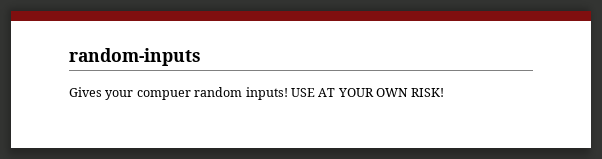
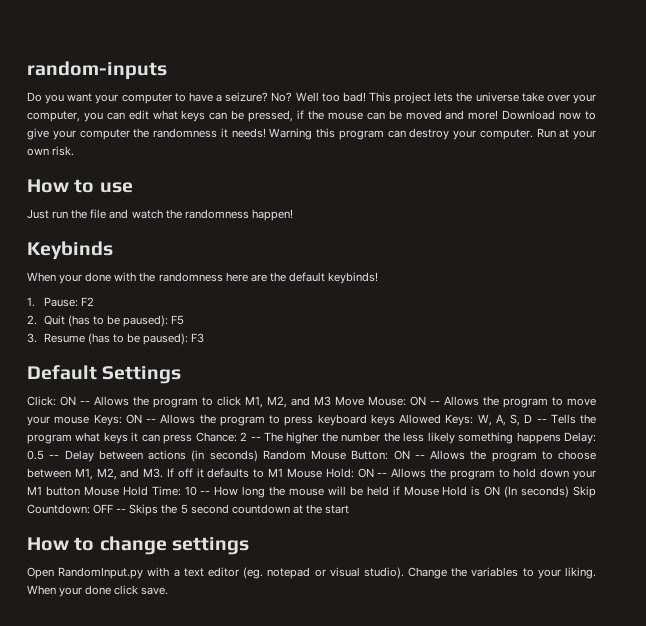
[69,87,445,100] Gives your compuer random inputs! USE AT YOUR OWN RISK! -> [27,92,596,104] [27,110,596,122] [27,128,596,140] [27,146,75,156] [27,179,133,193] [27,209,293,221] [27,241,113,260] [27,272,379,284] [27,297,94,307] [27,315,185,327] [27,333,205,345] [27,365,182,384] [27,396,596,408] [27,414,596,426] [27,432,597,444] [27,450,596,462] [27,468,596,480] [27,486,597,498] [27,504,350,516] [27,536,249,555] [27,567,596,579] [27,585,169,597] Do you want your computer to have a seizure? No? Well too bad! This project lets the universe take over your computer, you can edit what keys can be pressed, if the mouse can be moved and more! Download now to give your computer the randomness it needs! Warning this program can destroy your computer. Run at your own risk. // How to use // Just run the file and watch the randomness happen! // Keybinds // When your done with the randomness here are the default keybinds! // 1. Pause: F2 // 2. Quit (has to be paused): F5 // 3. Resume (has to be paused): F3 // Default Settings // Click: ON -- Allows the program to click M1, M2, and M3 Move Mouse: ON -- Allows the program to move your mouse Keys: ON -- Allows the program to press keyboard keys Allowed Keys: W, A, S, D -- Tells the program what keys it can press Chance: 2 -- The higher the number the less likely something happens Delay: 0.5 -- Delay between actions (in seconds) Random Mouse Button: ON -- Allows the program to choose between M1, M2, and M3. If off it defaults to M1 Mouse Hold: ON -- Allows the program to hold down your M1 button Mouse Hold Time: 10 -- How long the mouse will be held if Mouse Hold is ON (In seconds) Skip Countdown: OFF -- Skips the 5 second countdown at the start // How to change settings // Open RandomInput.py with a text editor (eg. notepad or visual studio). Change the variables to your liking. When your done click save.

